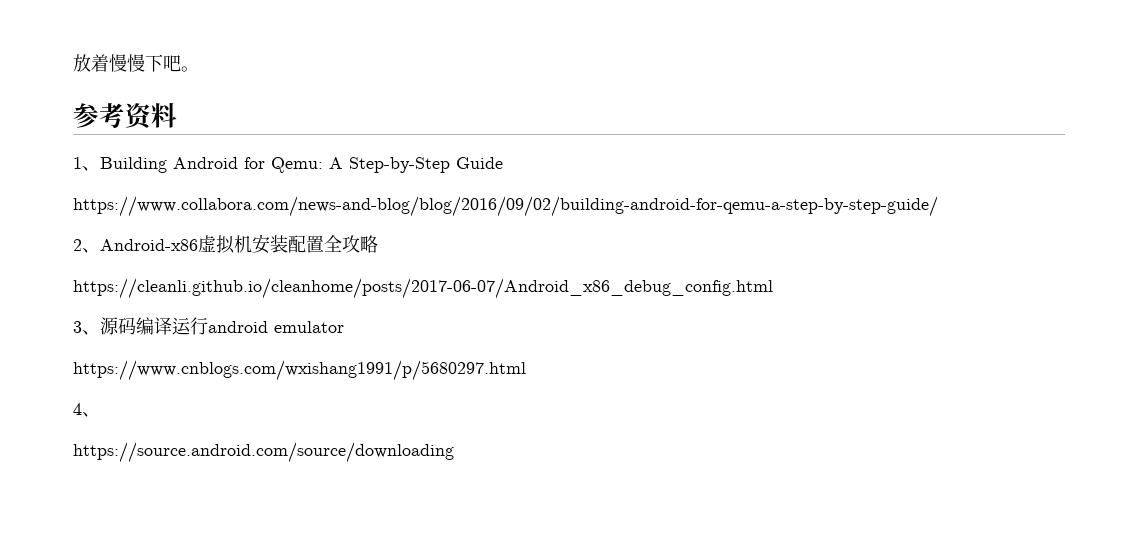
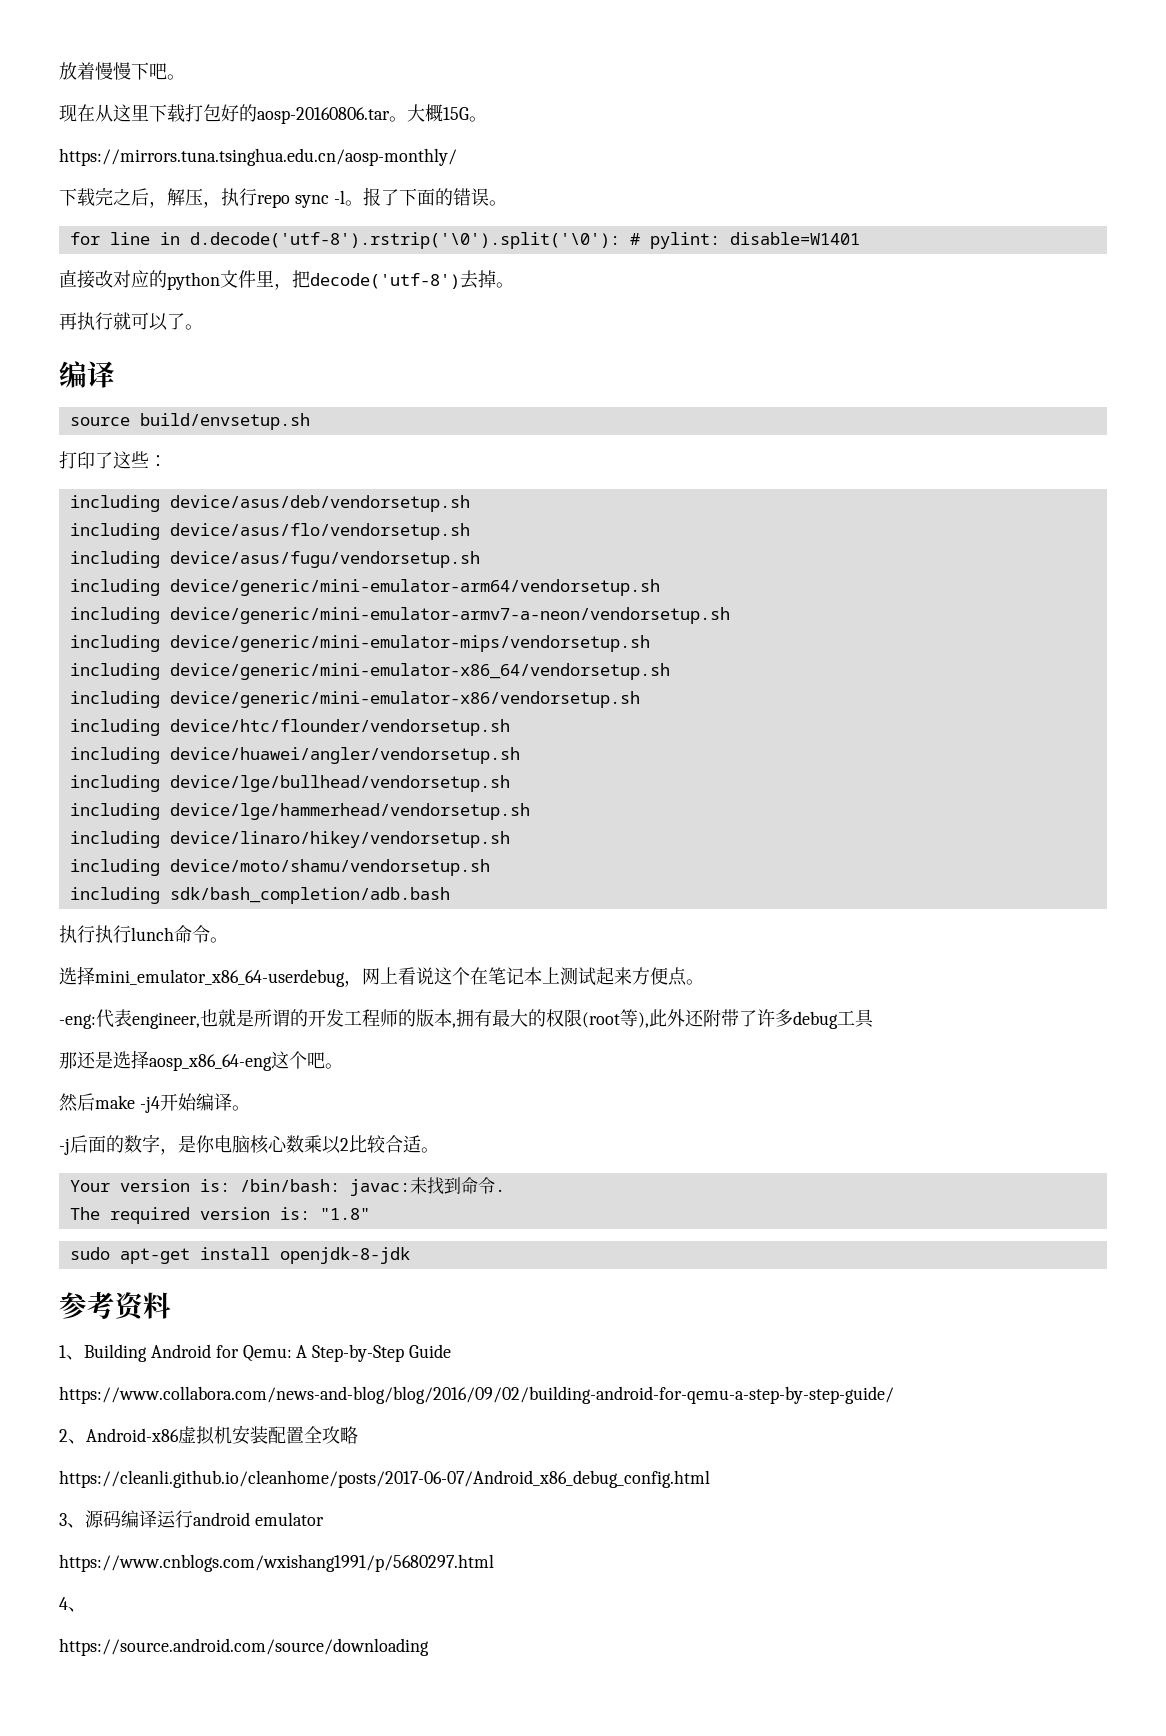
(199, 69) none -> [59,104,487,124] [59,148,457,166] [59,187,507,208] [69,232,860,249] [59,270,514,290] [59,312,203,331] [59,361,115,388] [69,413,310,430] [59,451,167,469] [69,495,470,512] [69,523,470,540] [69,551,480,568] [69,579,660,596] [69,607,730,624] [69,635,650,652] [69,663,670,680] [69,691,640,708] [69,719,510,736] [69,747,520,764] [69,775,510,792] [69,803,530,820] [69,831,510,848] [69,859,490,876] [69,887,450,904] [59,925,228,943] [59,966,704,987] [59,1009,874,1029] [59,1050,343,1071] [59,1093,250,1113] [59,1134,439,1155] [69,1177,505,1196] [69,1207,370,1224] [69,1247,410,1264] // 现在从这里下载打包好的aosp-20160806.tar。大概15G。 // https://mirrors.tuna.tsinghua.edu.cn/aosp-monthly/ // 下载完之后，解压，执行repo sync -l。报了下面的错误。 // for line in d.decode('utf-8').rstrip('\0').split('\0'): # pylint: disable=W1401 // 直接改对应的python文件里，把decode('utf-8')去掉。 // 再执行就可以了。 // 编译 // source build/envsetup.sh // 打印了这些： // including device/asus/deb/vendorsetup.sh // including device/asus/flo/vendorsetup.sh // including device/asus/fugu/vendorsetup.sh // including device/generic/mini-emulator-arm64/vendorsetup.sh // including device/generic/mini-emulator-armv7-a-neon/vendorsetup.sh // including device/generic/mini-emulator-mips/vendorsetup.sh // including device/generic/mini-emulator-x86_64/vendorsetup.sh // including device/generic/mini-emulator-x86/vendorsetup.sh // including device/htc/flounder/vendorsetup.sh // including device/huawei/angler/vendorsetup.sh // including device/lge/bullhead/vendorsetup.sh // including device/lge/hammerhead/vendorsetup.sh // including device/linaro/hikey/vendorsetup.sh // including device/moto/shamu/vendorsetup.sh // including sdk/bash_completion/adb.bash // 执行执行lunch命令。 // 选择mini_emulator_x86_64-userdebug，网上看说这个在笔记本上测试起来方便点。 // -eng:代表engineer,也就是所谓的开发工程师的版本,拥有最大的权限(root等),此外还附带了许多debug工具 // 那还是选择aosp_x86_64-eng这个吧。 // 然后make -j4开始编译。 // -j后面的数字，是你电脑核心数乘以2比较合适。 // Your version is: /bin/bash: javac:未找到命令. // The required version is: "1.8" // sudo apt-get install openjdk-8-jdk

